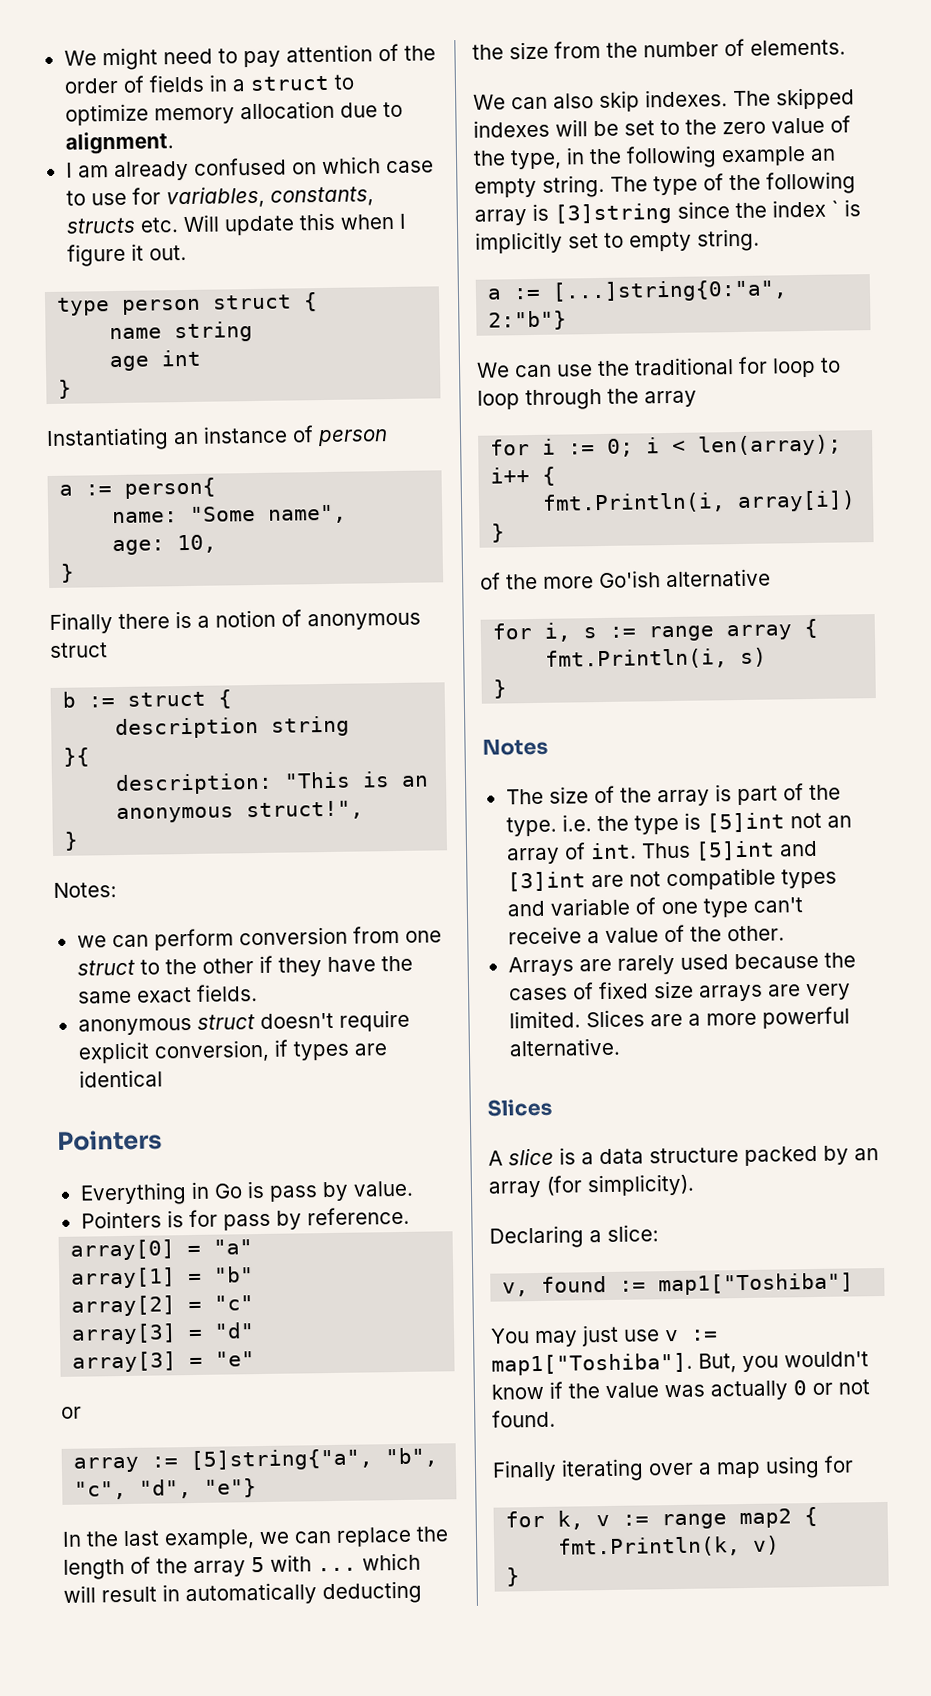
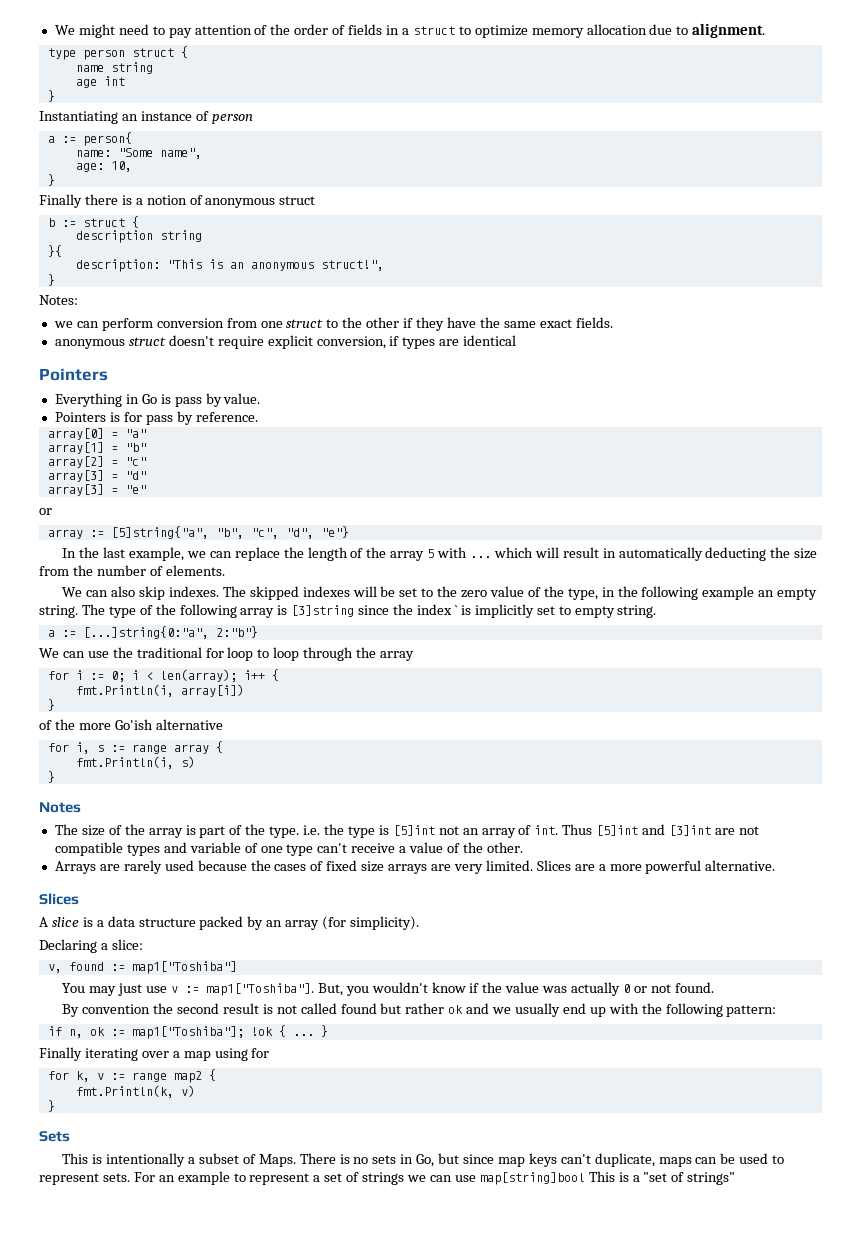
[65,156,434,182] [65,185,374,209] [65,212,407,236] [66,243,187,267] // I am already confused on which case to use for variables, constants, structs etc. Will update this when I figure it out. -> (766, 30) none
(556, 1418) none -> [62,1003,777,1017] [47,1025,328,1039] // By convention the second result is not called found but rather ok and we usually end up with the following pattern: // if n, ok := map1["Toshiba"]; !ok { ... }
(521, 1577) none -> [39,1131,70,1142] [62,1153,785,1167] [39,1171,736,1185] // Sets // This is intentionally a subset of Maps. There is no sets in Go, but since map keys can't duplicate, maps can be used to represent sets. For an example to represent a set of strings we can use map[string]bool This is a "set of strings"

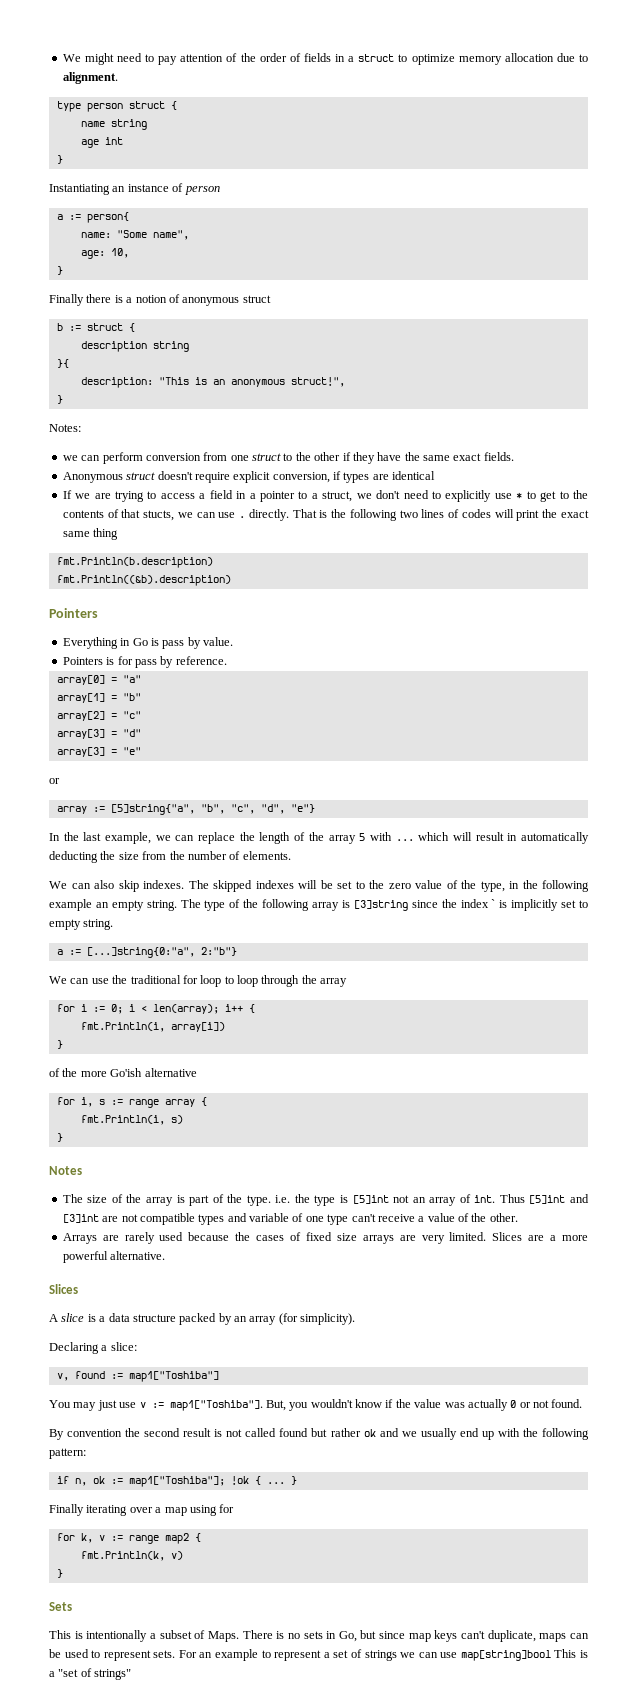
[54,339,125,349] anonymous -> [62,472,123,483] Anonymous
(517, 340) none -> [62,490,588,502] [62,509,589,521] [62,528,119,540] [56,557,213,568] [56,575,231,586] // If we are trying to access a field in a pointer to a struct, we don't need to explicitly use * to get to the contents of that stucts, we can use . directly. That is the following two lines of codes will print the exact same thing // fmt.Println(b.description) // fmt.Println((&b).description)

